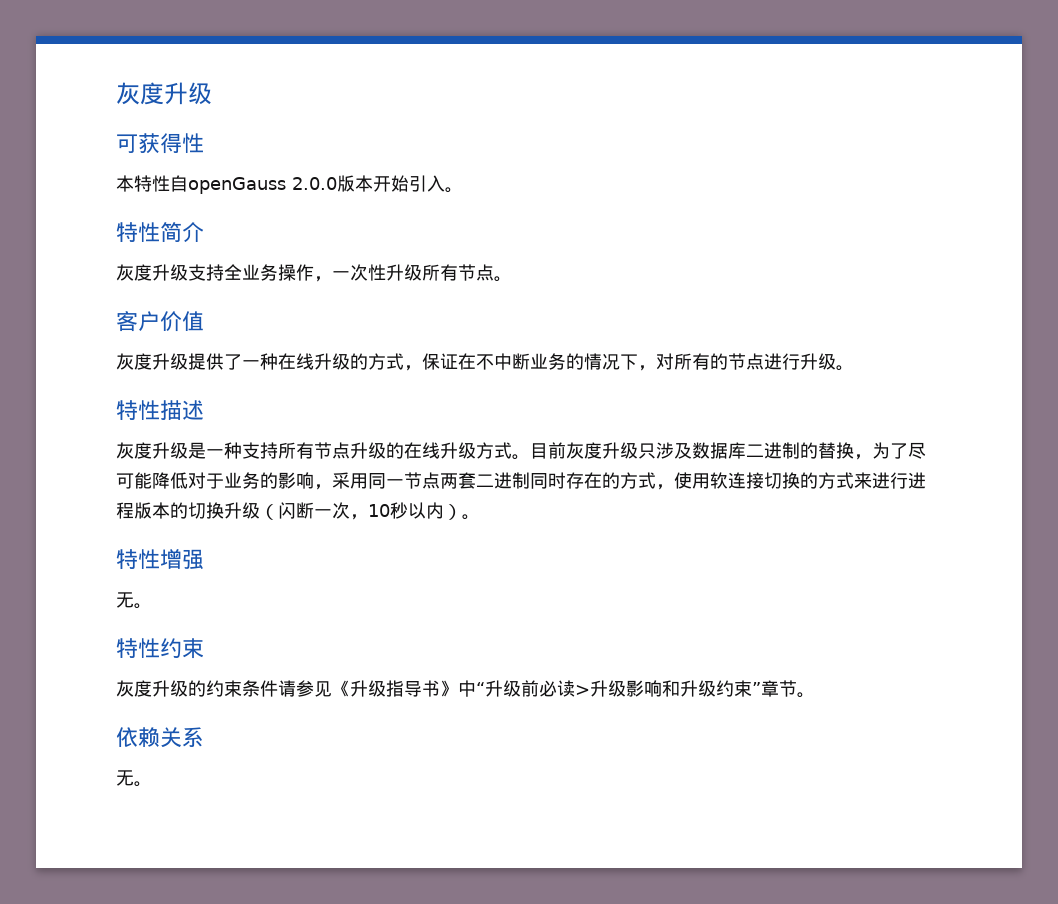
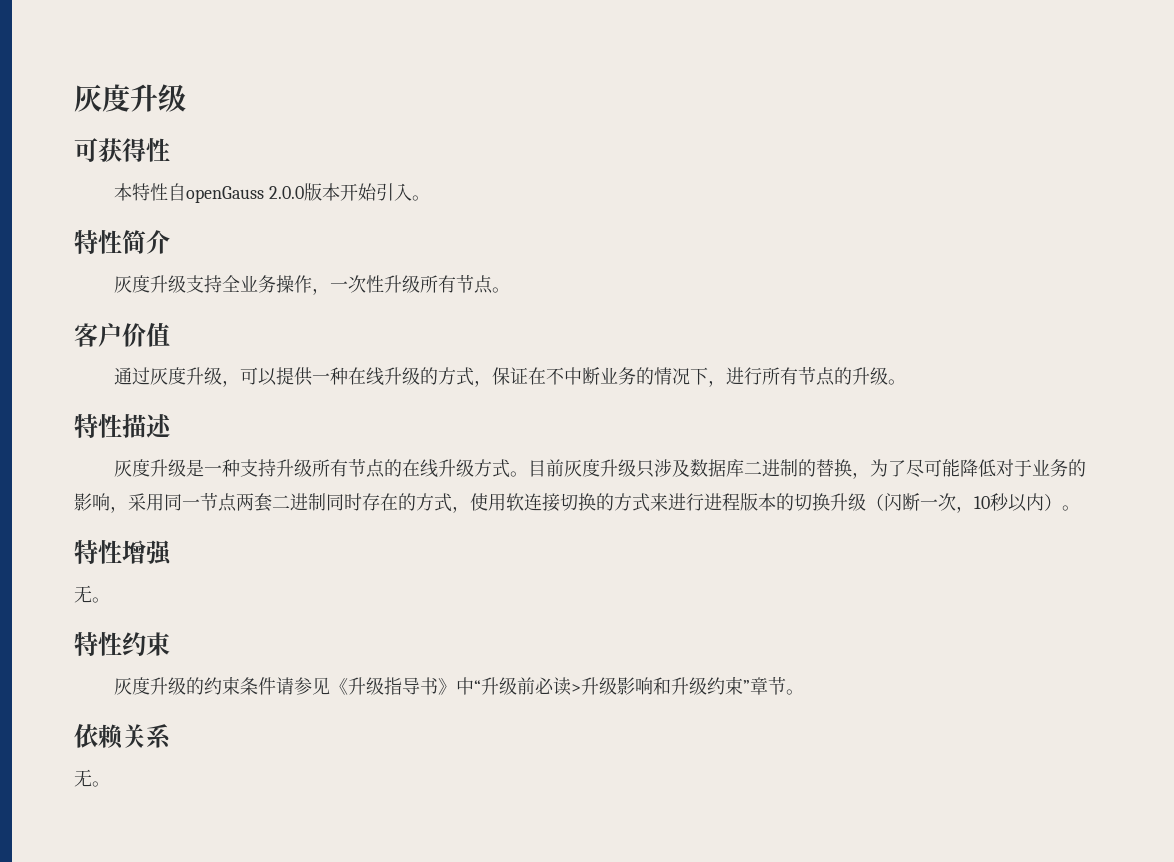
[116,353,242,370] 灰度升级提供了 -> [113,367,313,387] 通过灰度升级，可以提供
[656,353,800,370] 对所有的节点进行 -> [725,367,852,386] 进行所有节点的
[278,442,386,459] 所有节点升级 -> [275,459,385,478] 升级所有节点

